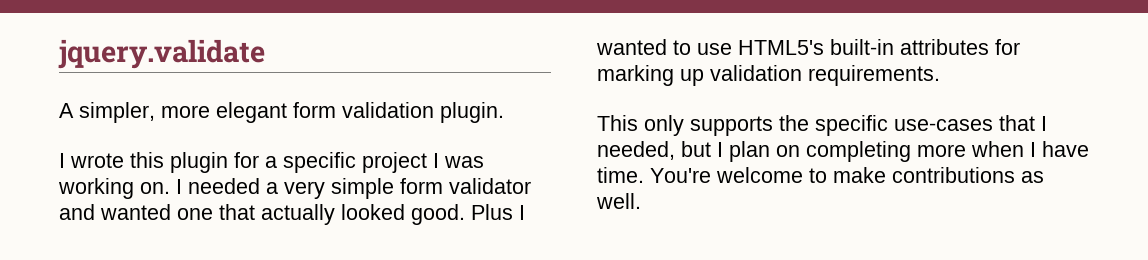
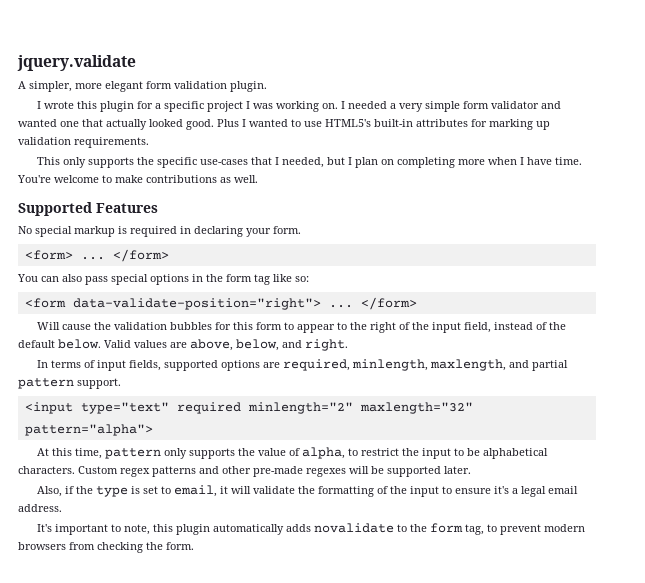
(641, 201) none -> [18,202,158,216] [18,226,301,237] [24,249,169,262] [17,274,309,285] [24,297,417,310] [36,322,566,333] [18,339,348,351] [36,359,568,371] [18,378,121,389] [24,402,473,414] [24,424,153,436] [36,447,548,459] [18,466,471,477] [36,485,578,497] [18,504,62,512] [36,523,585,535] [18,542,194,553] // Supported Features // No special markup is required in declaring your form. // <form> ... </form> // You can also pass special options in the form tag like so: // <form data-validate-position="right"> ... </form> // Will cause the validation bubbles for this form to appear to the right of the input field, instead of the default below. Valid values are above, below, and right. // In terms of input fields, supported options are required, minlength, maxlength, and partial pattern support. // <input type="text" required minlength="2" maxlength="32" pattern="alpha"> // At this time, pattern only supports the value of alpha, to restrict the input to be alphabetical characters. Custom regex patterns and other pre-made regexes will be supported later. // Also, if the type is set to email, it will validate the formatting of the input to ensure it's a legal email address. // It's important to note, this plugin automatically adds novalidate to the form tag, to prevent modern browsers from checking the form.

